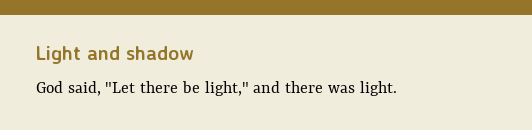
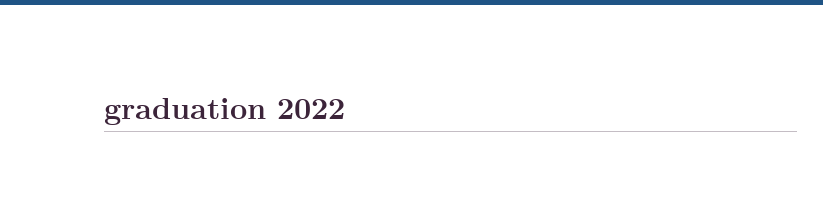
[36,46,194,64] [36,81,397,96] Light and shadow // God said, "Let there be light," and there was light. -> [104,98,345,125] graduation 2022

